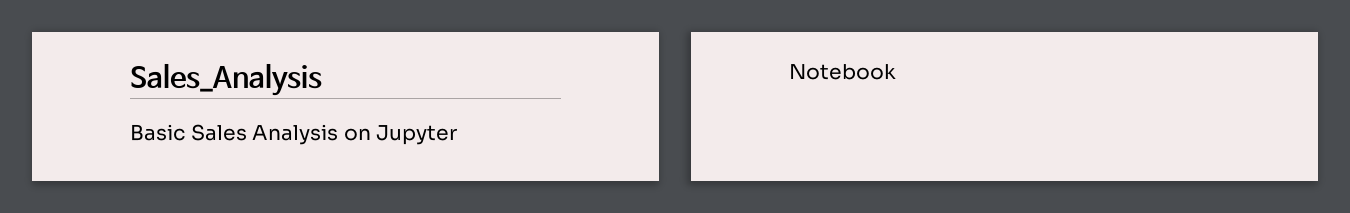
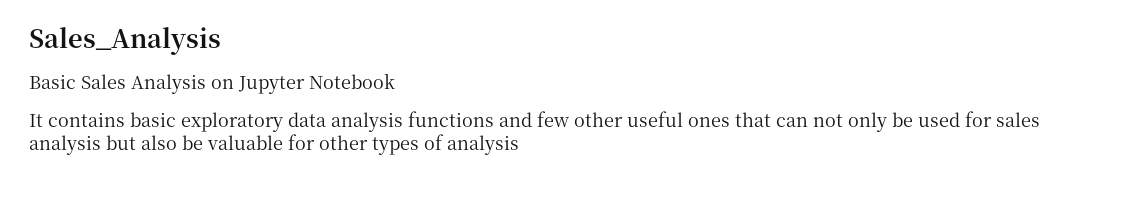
(896, 72) none -> [29,111,1040,132] [29,134,519,155] // It contains basic exploratory data analysis functions and few other useful ones that can not only be used for sales analysis but also be valuable for other types of analysis

